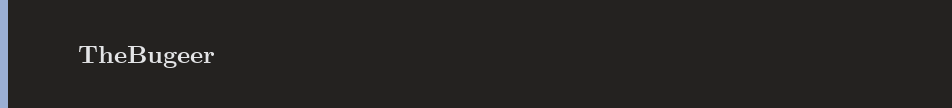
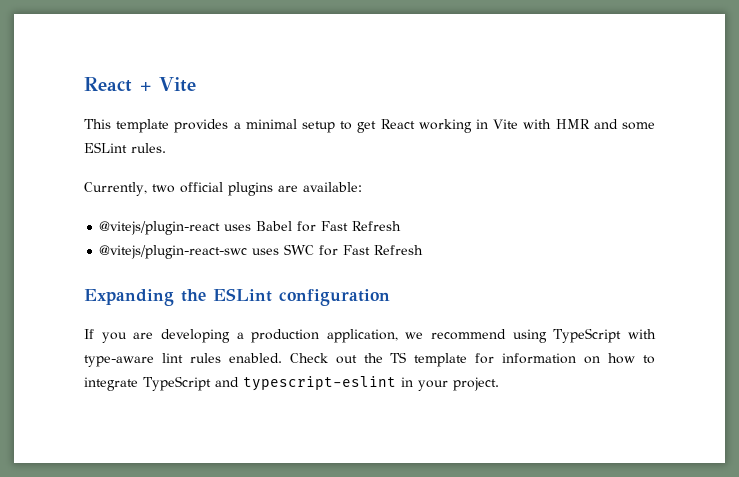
[78,46,215,68] TheBugeer -> [84,77,196,92] [84,119,655,133] [84,142,166,153] [84,182,362,196] [99,221,402,235] [99,244,424,259] [84,288,390,306] [84,328,656,343] [84,352,655,367] [84,376,499,391] React + Vite // This template provides a minimal setup to get React working in Vite with HMR and some ESLint rules. // Currently, two official plugins are available: // @vitejs/plugin-react uses Babel for Fast Refresh // @vitejs/plugin-react-swc uses SWC for Fast Refresh // Expanding the ESLint configuration // If you are developing a production application, we recommend using TypeScript with type-aware lint rules enabled. Check out the TS template for information on how to integrate TypeScript and typescript-eslint in your project.

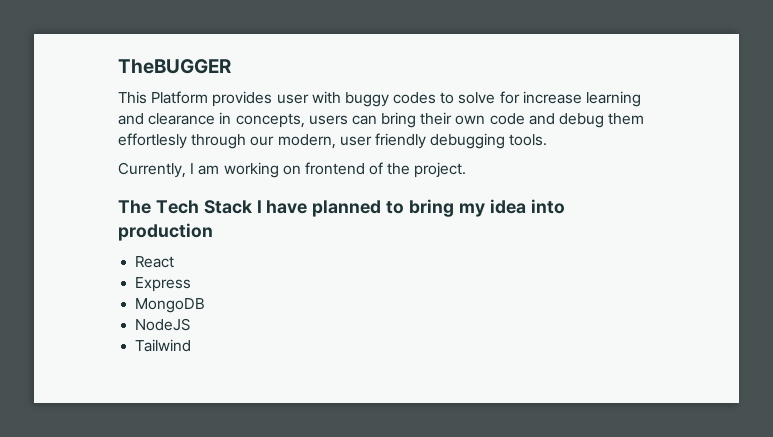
[84,77,196,92] [84,119,655,133] [84,142,166,153] [84,182,362,196] [99,221,402,235] [99,244,424,259] [84,288,390,306] [84,328,656,343] [84,352,655,367] [84,376,499,391] React + Vite // This template provides a minimal setup to get React working in Vite with HMR and some ESLint rules. // Currently, two official plugins are available: // @vitejs/plugin-react uses Babel for Fast Refresh // @vitejs/plugin-react-swc uses SWC for Fast Refresh // Expanding the ESLint configuration // If you are developing a production application, we recommend using TypeScript with type-aware lint rules enabled. Check out the TS template for information on how to integrate TypeScript and typescript-eslint in your project. -> [118,59,231,74] [118,91,642,107] [118,112,645,128] [118,133,548,149] [118,162,467,178] [118,199,565,217] [118,223,213,241] [135,256,175,268] [135,277,192,292] [135,298,206,313] [135,318,191,331] [135,339,192,352] TheBUGGER // This Platform provides user with buggy codes to solve for increase learning and clearance in concepts, users can bring their own code and debug them effortlesly through our modern, user friendly debugging tools. // Currently, I am working on frontend of the project. // The Tech Stack I have planned to bring my idea into production // React // Express // MongoDB // NodeJS // Tailwind

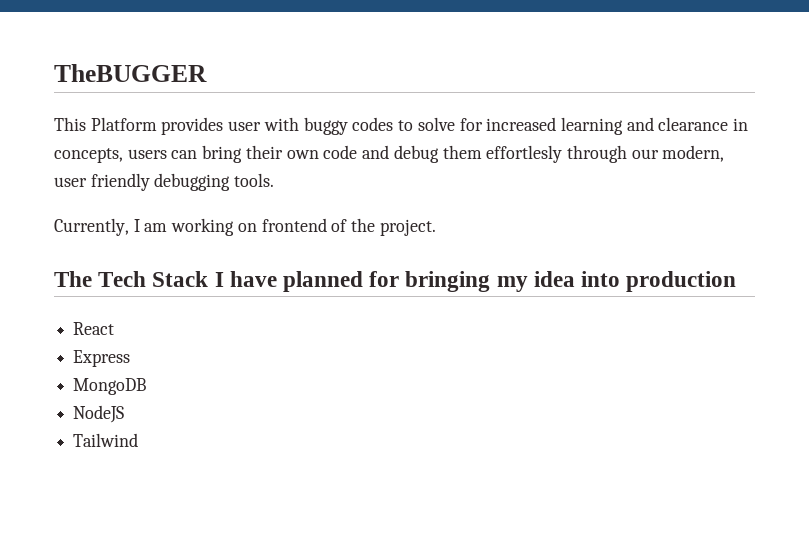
[522,91,582,104] increase -> [486,117,557,131] increased
[386,199,455,217] to bring -> [369,271,491,292] for bringing

